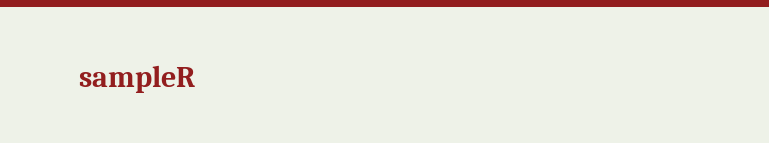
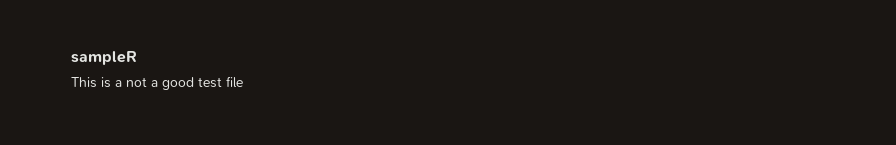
(195, 79) none -> [71,76,243,90] // This is a not a good test file

